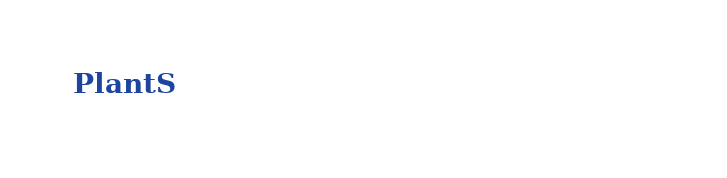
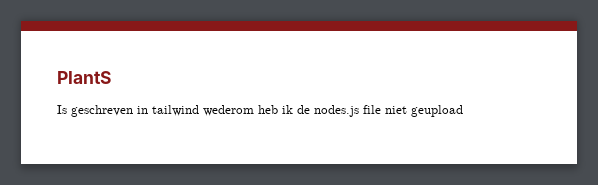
(176, 82) none -> [57,105,463,117] // Is geschreven in tailwind wederom heb ik de nodes.js file niet geupload

